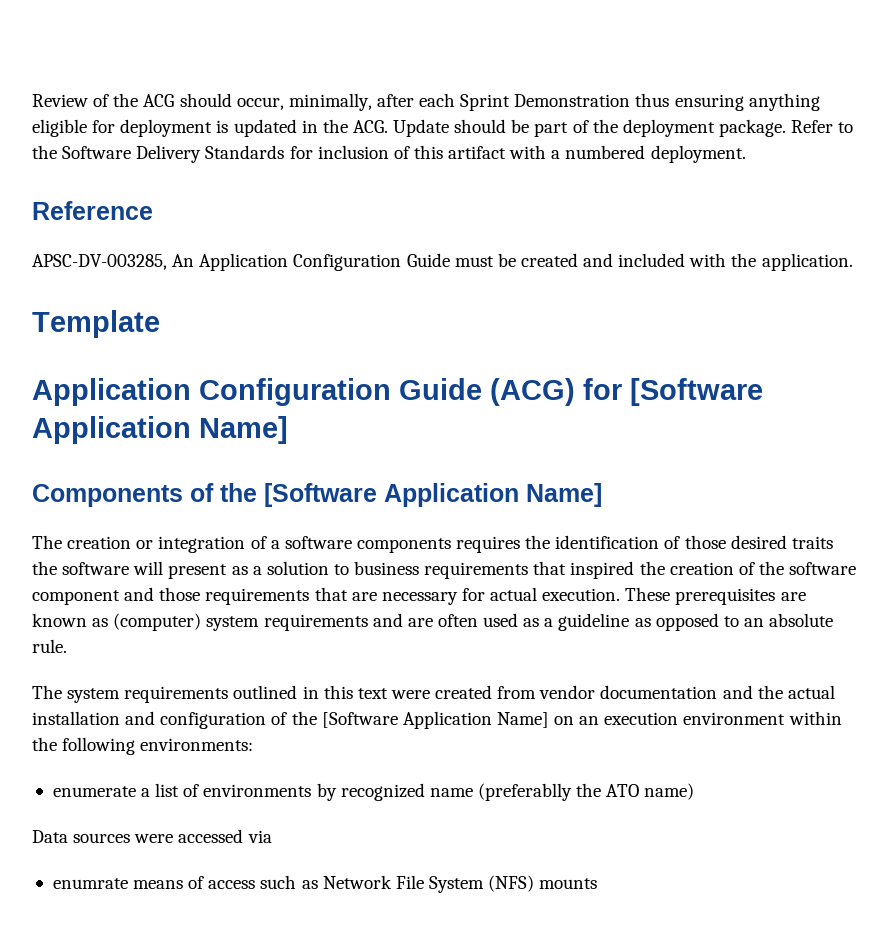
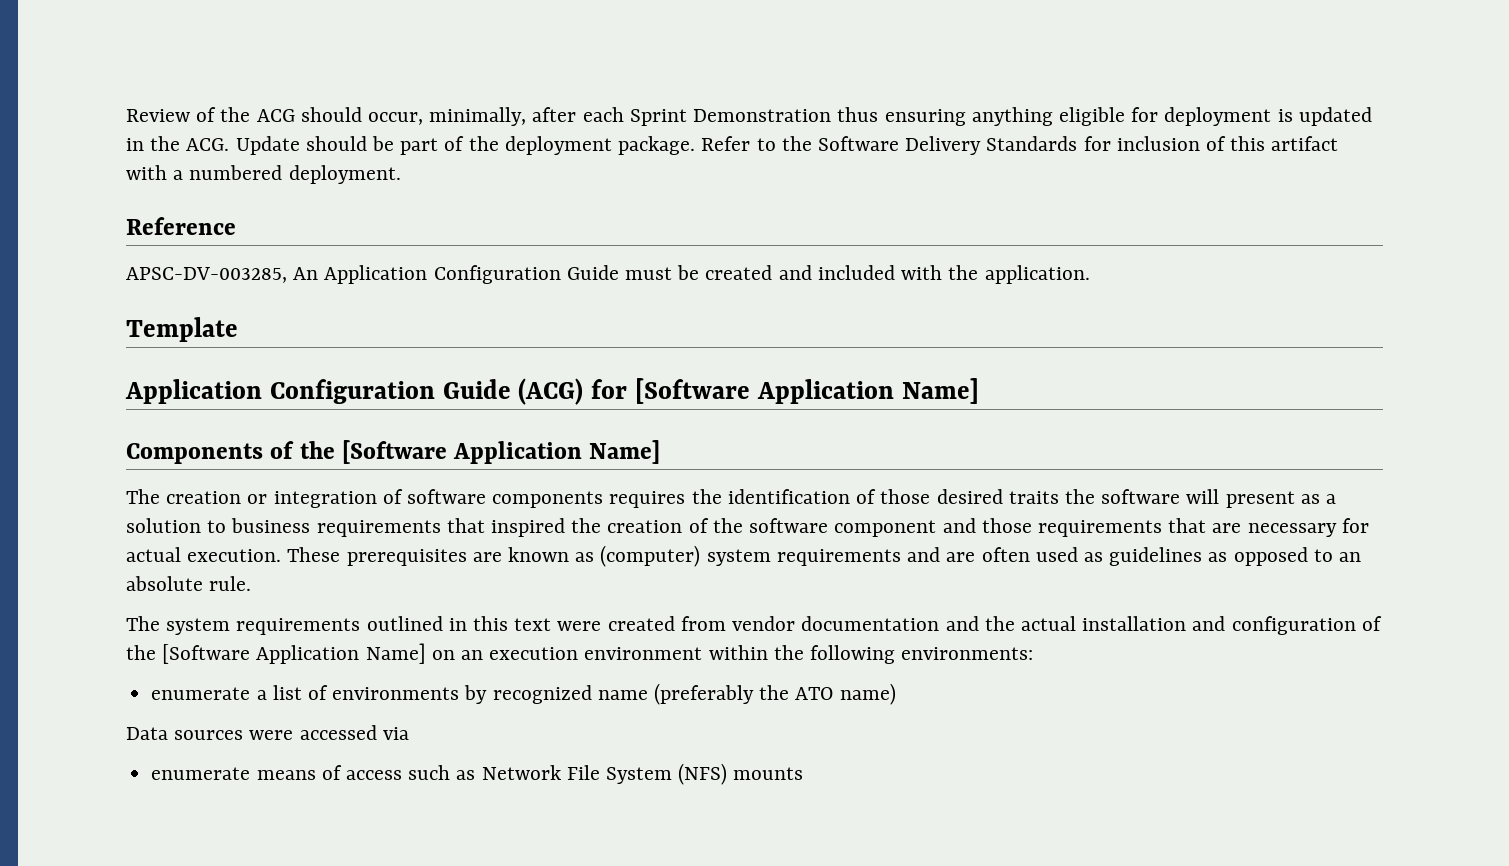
[270,540,280,549] a -> (403, 496) none
[544,613,630,631] a guideline -> [1109,547,1203,566] guidelines
[477,783,572,801] (preferablly -> [653,683,754,705] (preferably
[52,878,128,889] enumrate -> [151,767,251,780] enumerate

